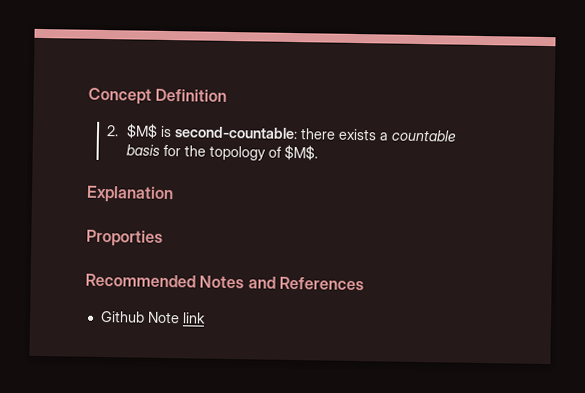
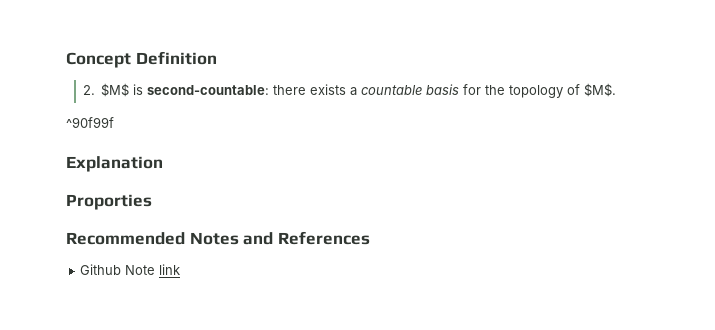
(318, 152) none -> [66,117,114,128] // ^90f99f

